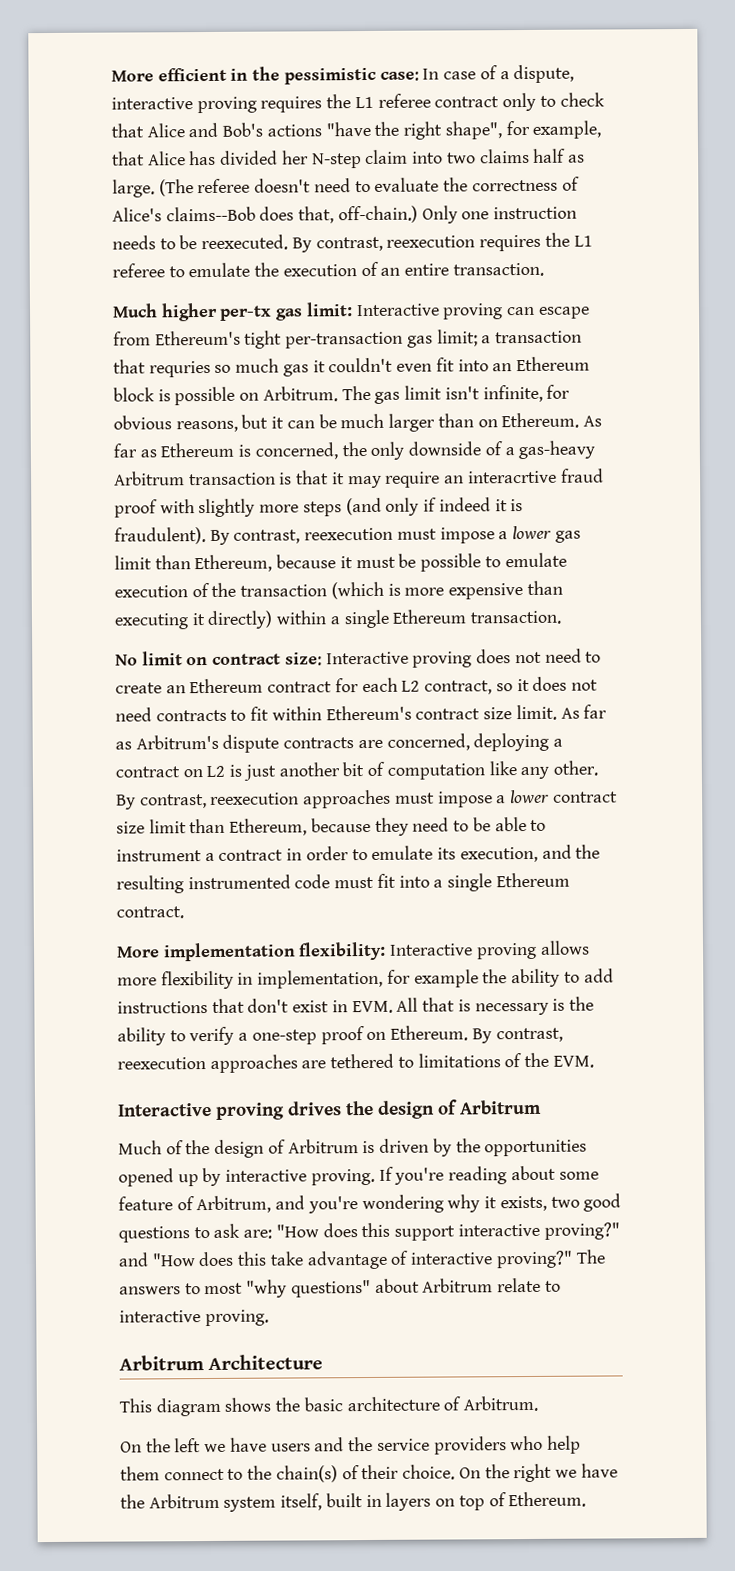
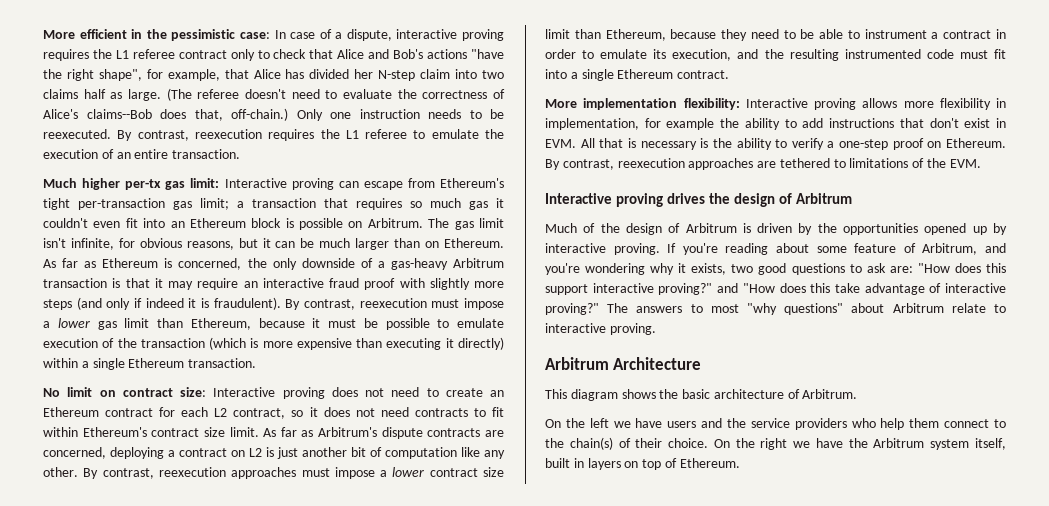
[148,360,211,378] requries -> [356,198,402,210] requires
[467,470,557,484] interacrtive -> [262,278,324,288] interactive

